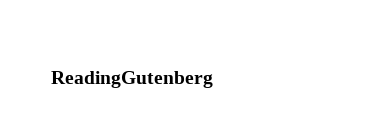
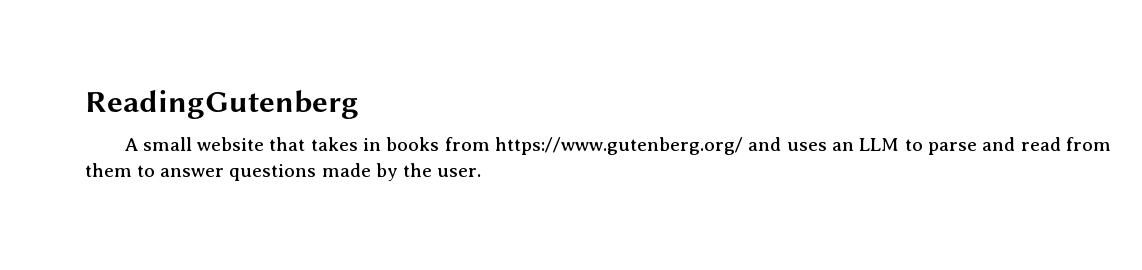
(213, 79) none -> [124,137,1112,155] [85,163,481,181] // A small website that takes in books from https://www.gutenberg.org/ and uses an LLM to parse and read from them to answer questions made by the user.

